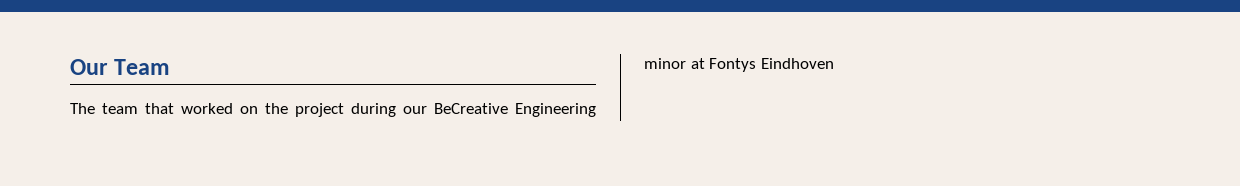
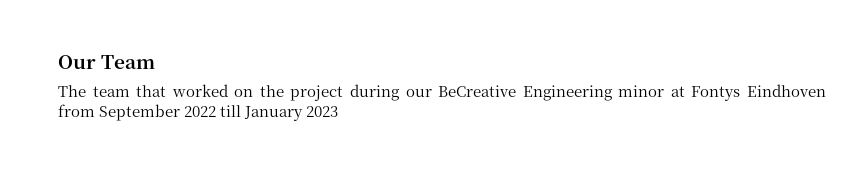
(834, 63) none -> [58,104,339,121] from September 2022 till January 2023

